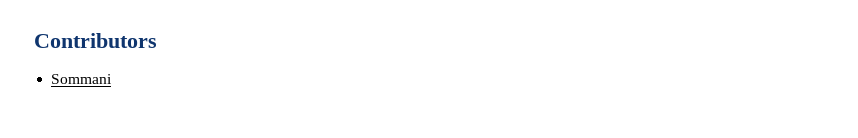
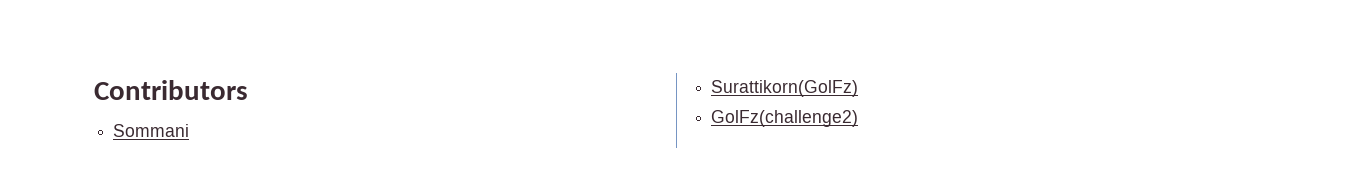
(113, 79) none -> [711,80,859,97] [711,110,859,127] // Surattikorn(GolFz) // GolFz(challenge2)

